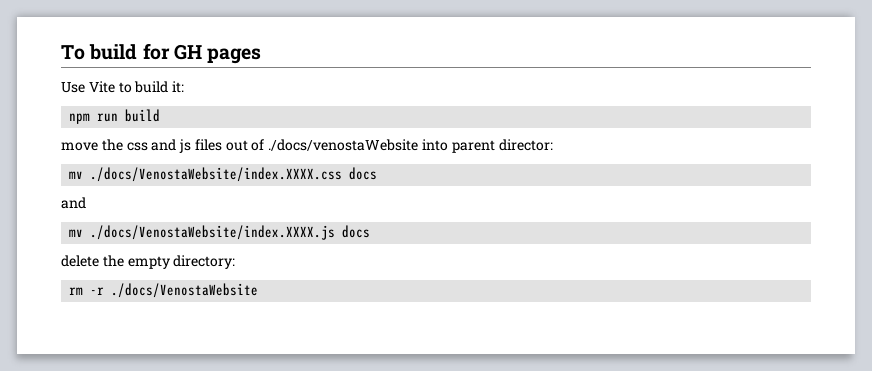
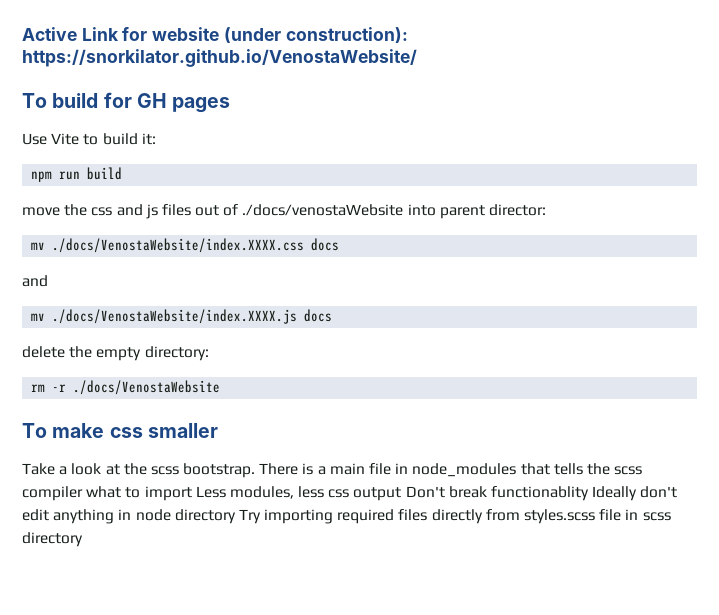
(61, 52) none -> [22,27,408,43] [22,49,417,67] Active Link for website (under construction): https://snorkilator.github.io/VenostaWebsite/ //
(259, 290) none -> [22,423,218,438] [22,463,643,478] [22,486,678,501] [22,509,671,524] [22,532,83,547] // To make css smaller // Take a look at the scss bootstrap. There is a main file in node_modules that tells the scss compiler what to import Less modules, less css output Don't break functionablity Ideally don't edit anything in node directory Try importing required files directly from styles.scss file in scss directory

